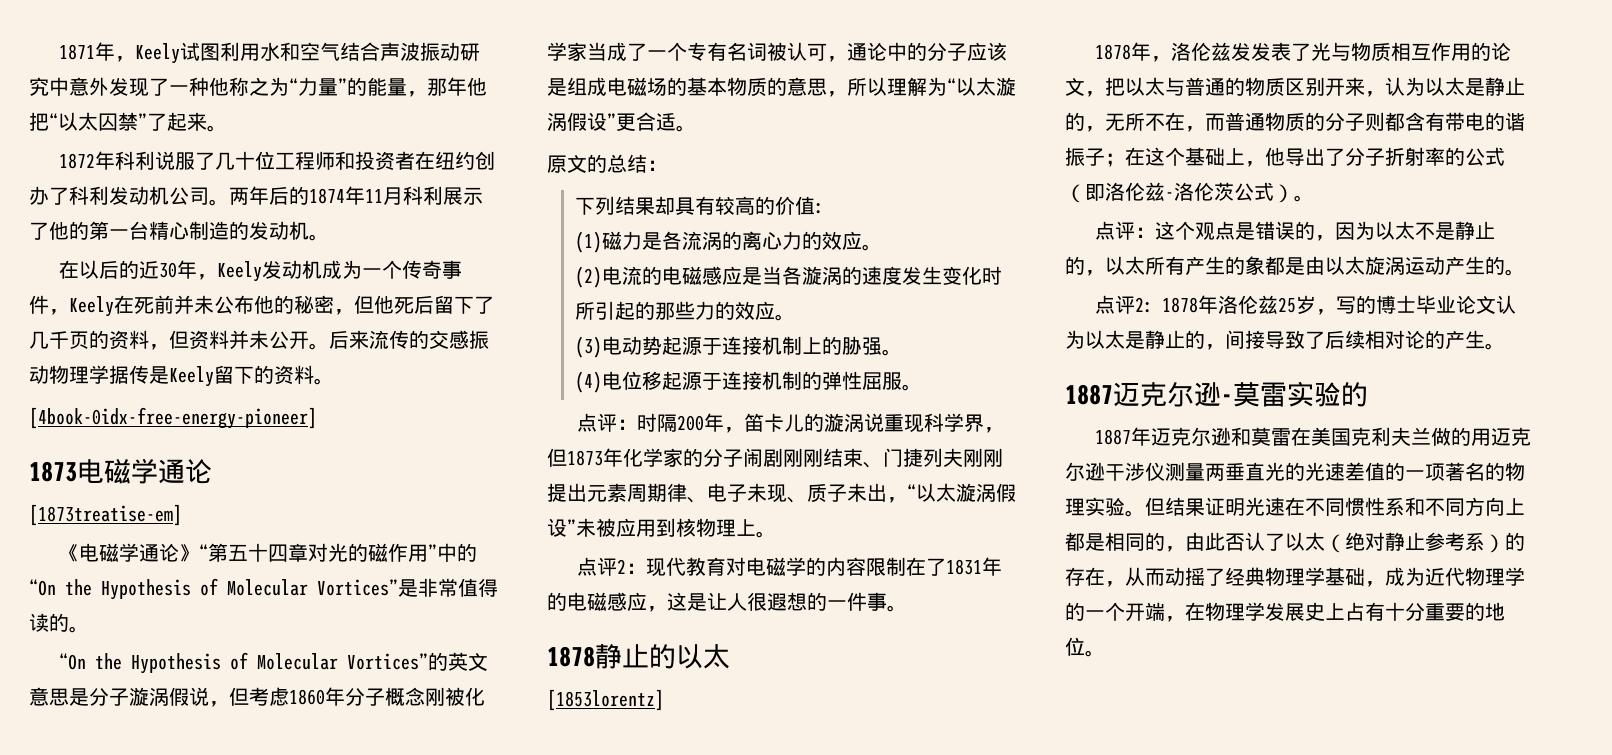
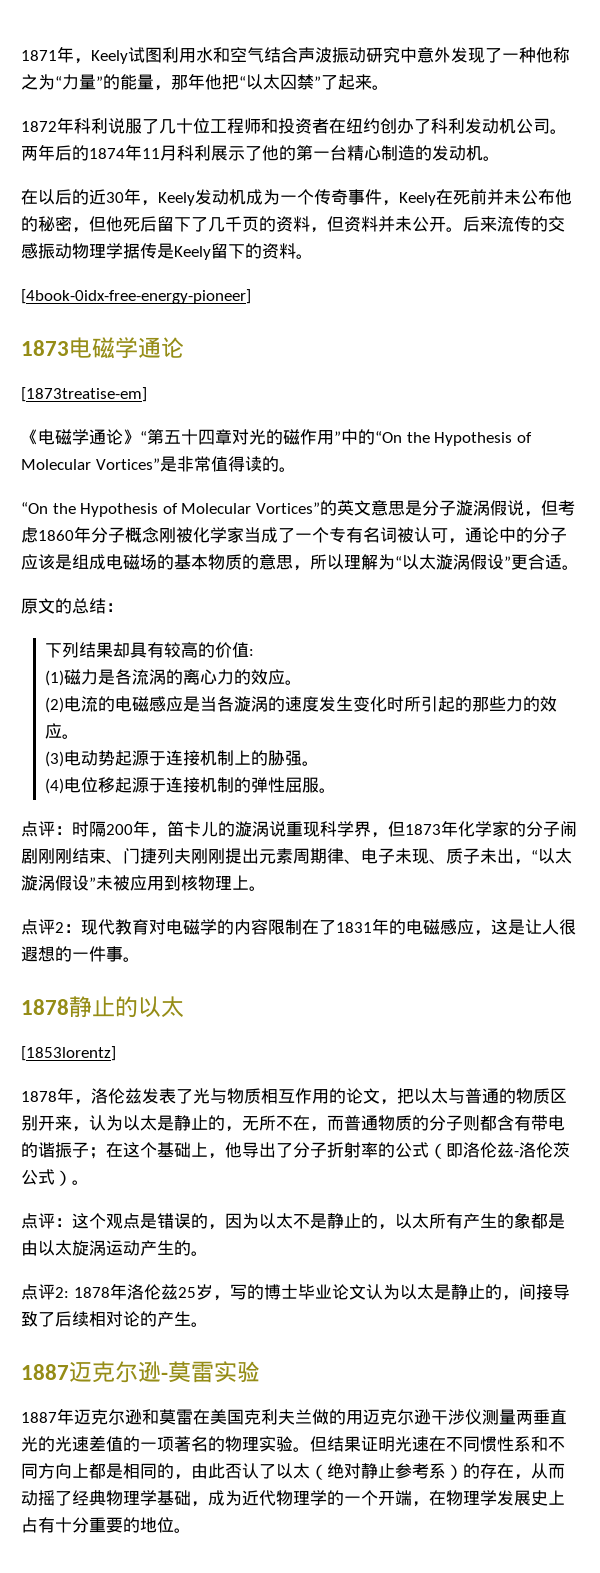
[1250,42,1271,61] 发 -> (159, 1096) none
[1341,382,1368,407] 的 -> (260, 1371) none

